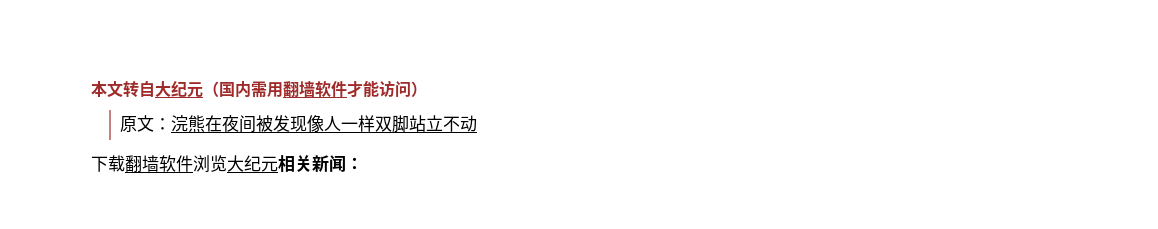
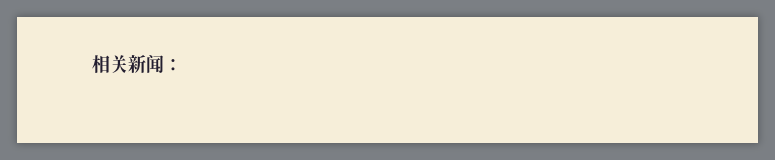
[91,80,427,98] [120,115,478,133] [91,155,278,172] 本文转自大纪元（国内需用翻墙软件才能访问） // 原文：浣熊在夜间被发现像人一样双脚站立不动 // 下载翻墙软件浏览大纪元 -> (92, 64) none

